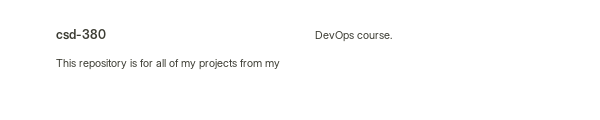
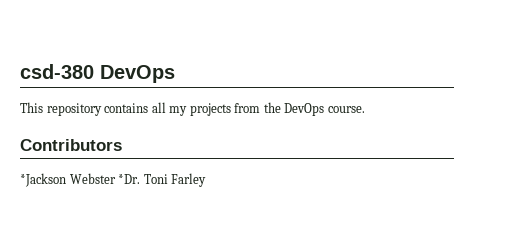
(106, 34) none -> [100,65,175,83] DevOps
[130,59,179,67] is for all of -> [104,102,166,113] contains all
[265,61,280,69] my -> [263,102,281,113] the
(392, 36) none -> [20,139,122,151] [20,173,207,187] // Contributors // *Jackson Webster *Dr. Toni Farley

